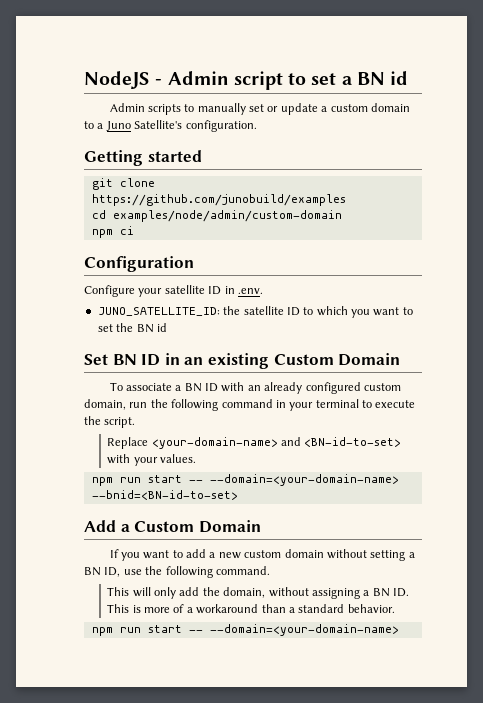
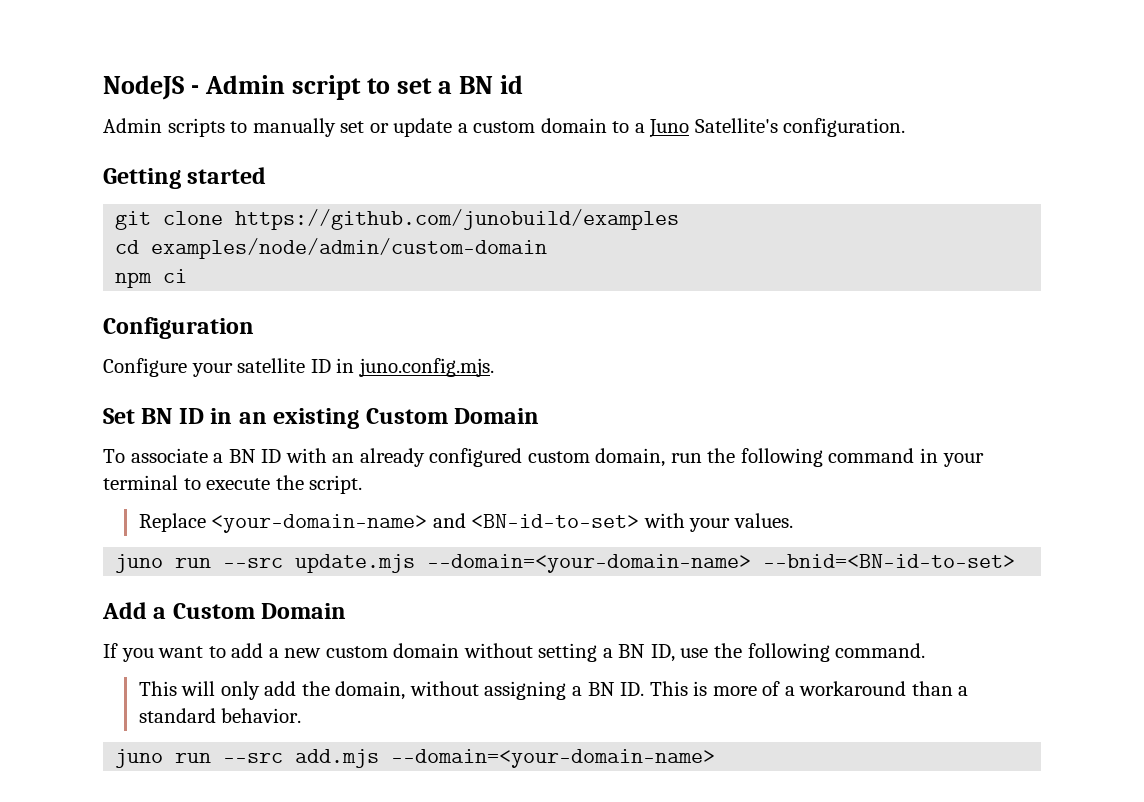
[237,288,263,294] [97,306,413,318] [97,323,167,333] .env. // JUNO_SATELLITE_ID: the satellite ID to which you want to set the BN id -> [358,358,494,377] juno.config.mjs.
[91,475,203,486] npm run start -- -> [115,554,416,573] juno run --src update.mjs
[91,625,203,636] npm run start -- -> [115,749,380,768] juno run --src add.mjs

